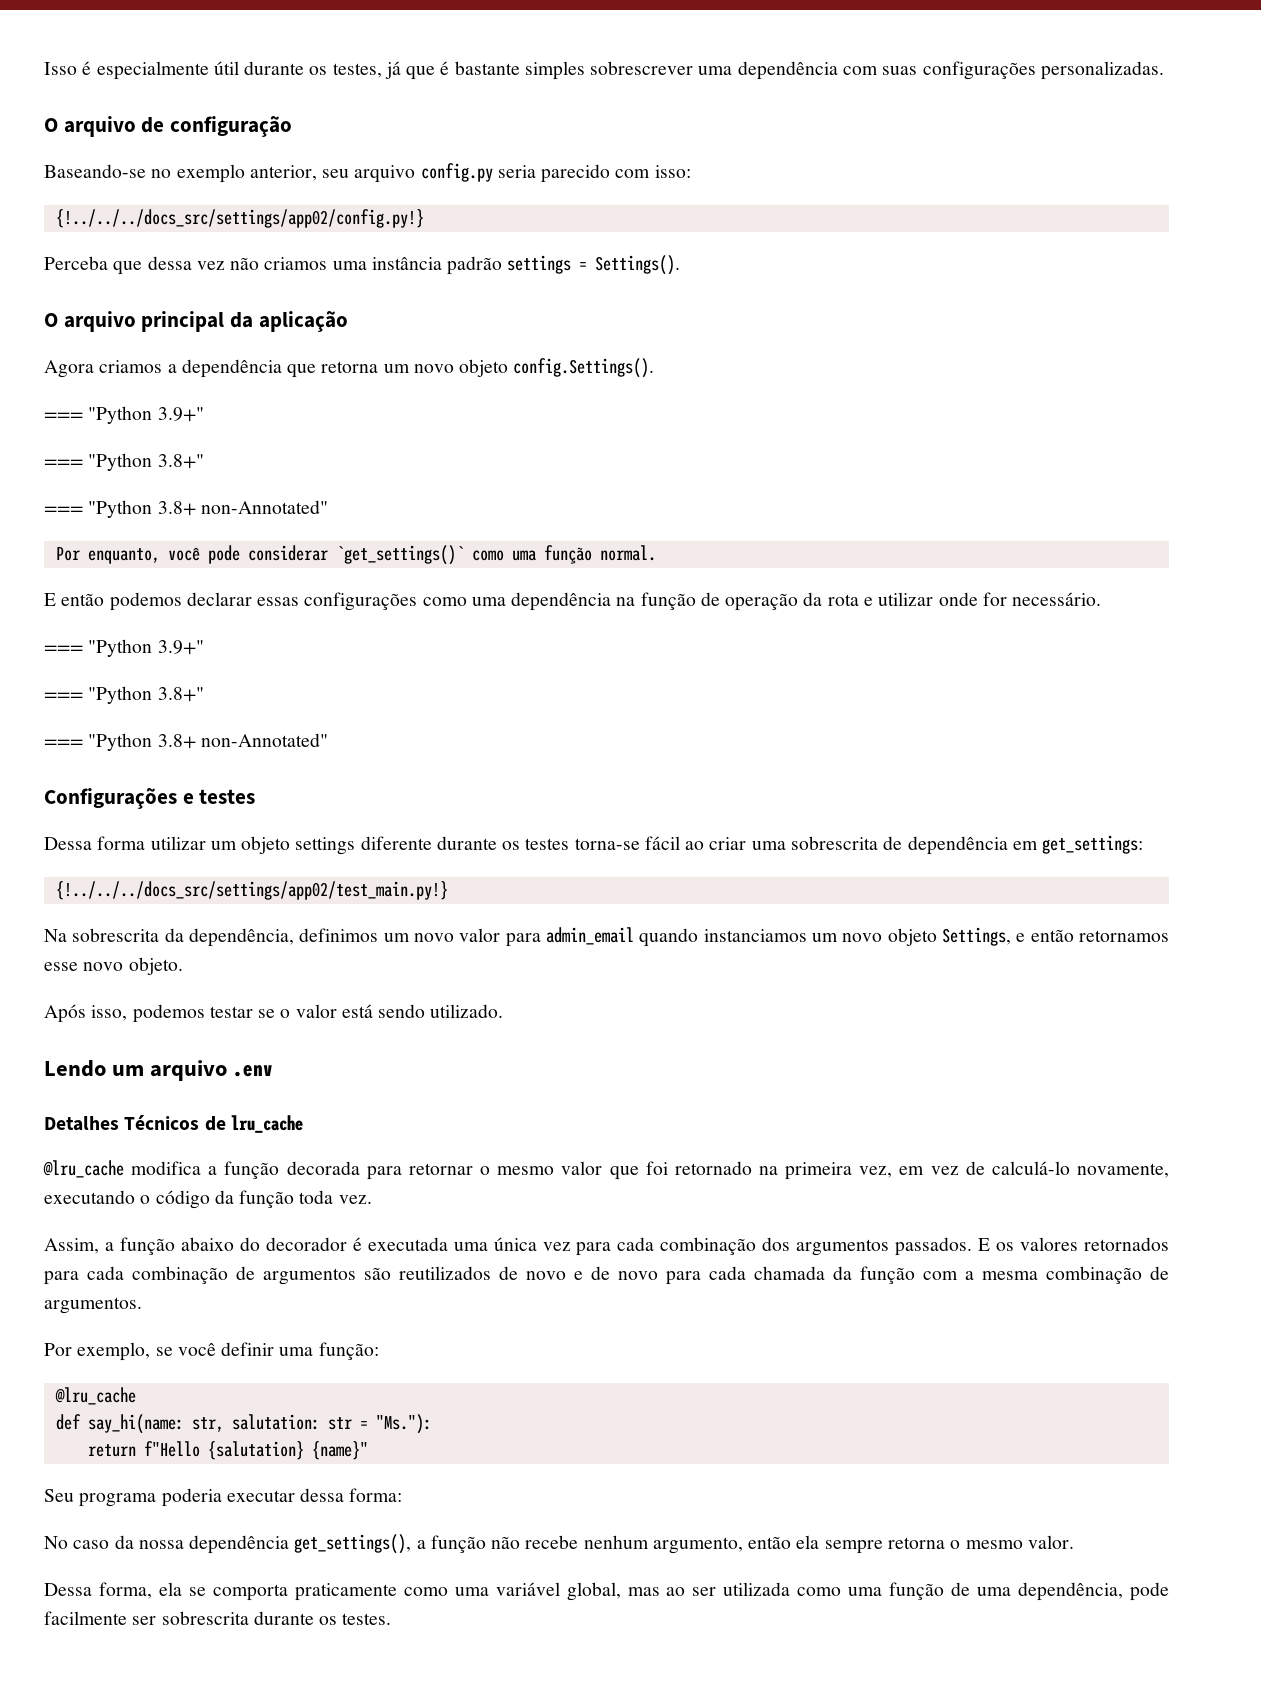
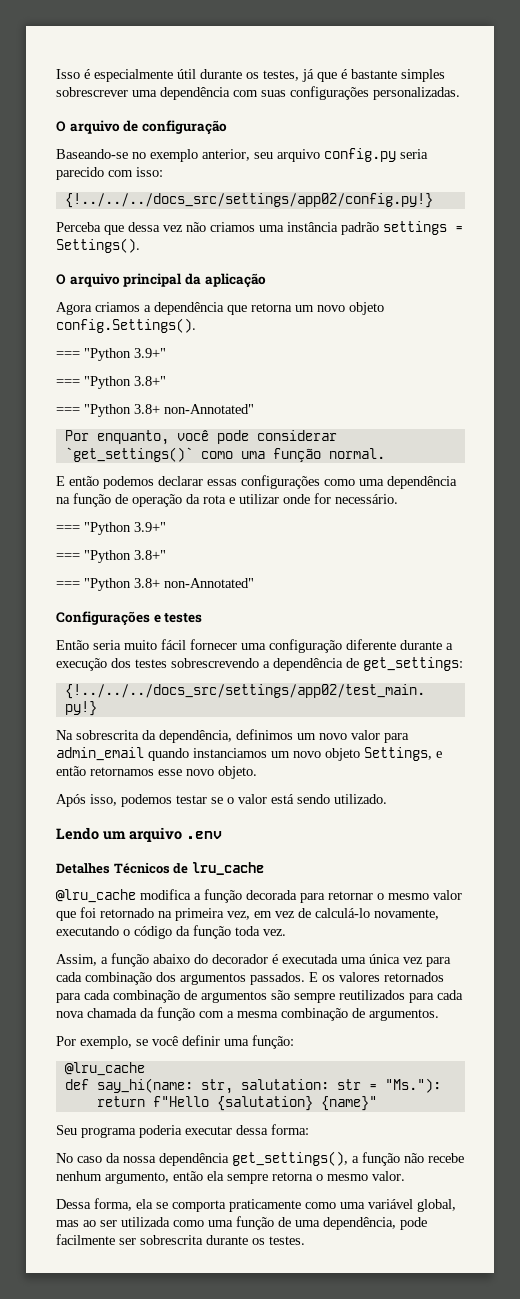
[44,836,1038,855] Dessa forma utilizar um objeto settings diferente durante os testes torna-se fácil ao criar uma sobrescrita de dependência em -> [56,639,453,653] [56,658,359,671] Então seria muito fácil fornecer uma configuração diferente durante a execução dos testes sobrescrevendo a dependência de
[399,1266,746,1285] reutilizados de novo e de novo para cada -> [294,990,463,1003] [56,1011,84,1018] sempre reutilizados para cada nova

